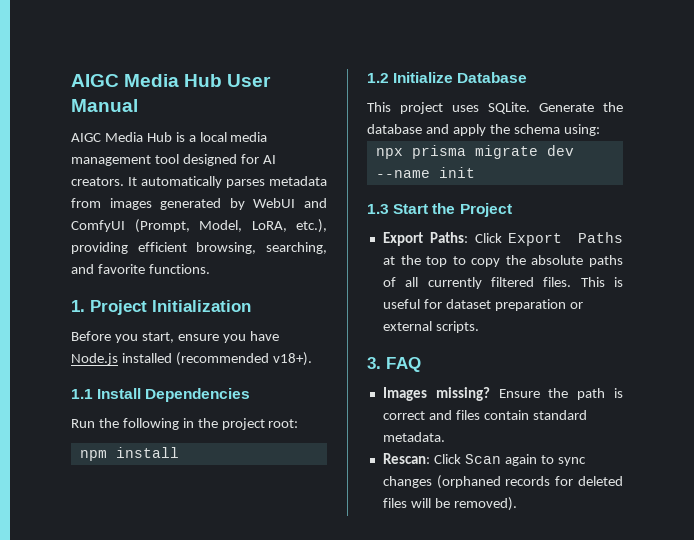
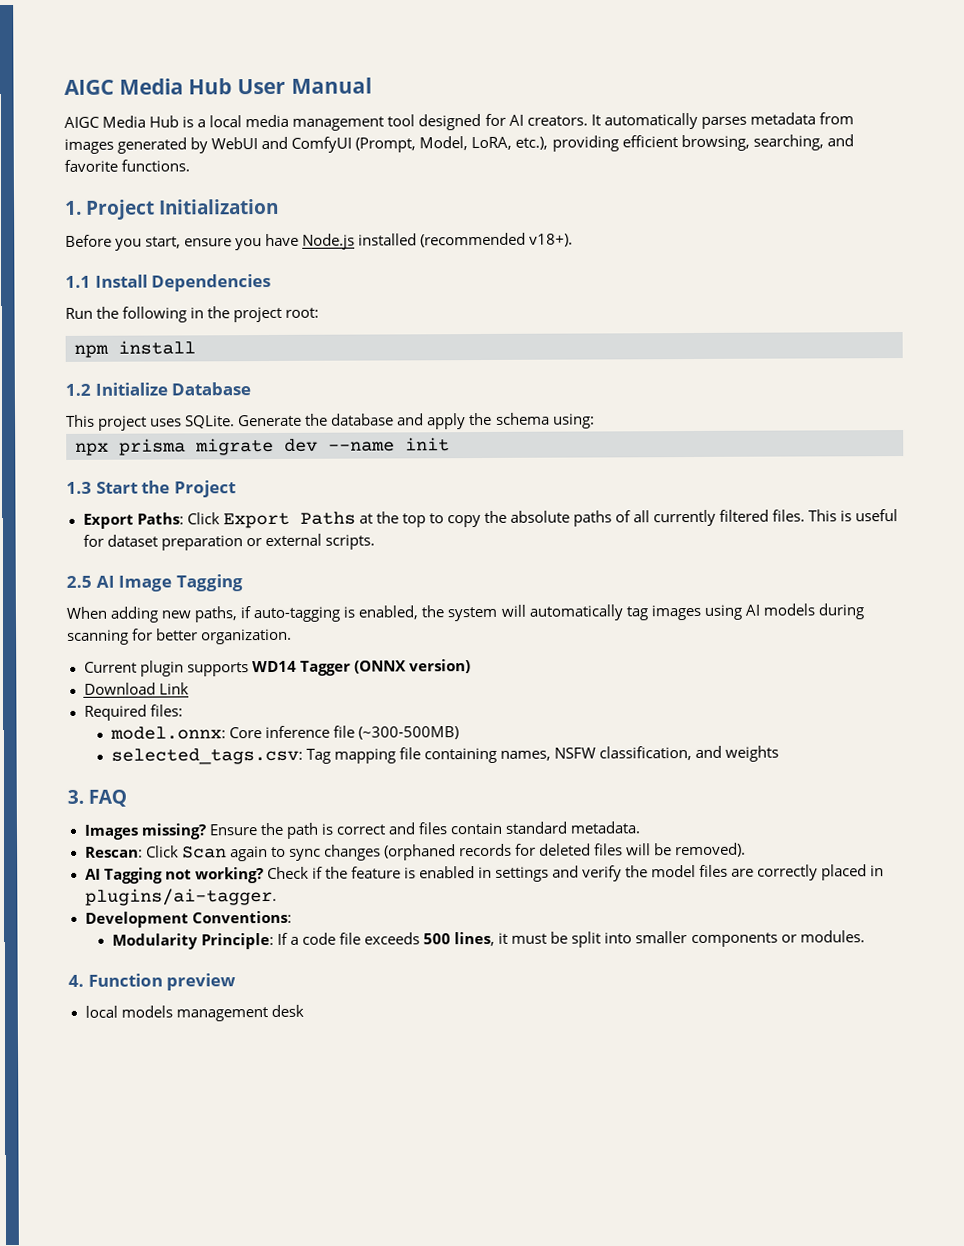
(479, 327) none -> [66,574,243,592] [66,603,864,623] [67,628,293,645] [83,659,471,677] [83,682,189,695] [83,704,183,721] [109,725,459,740] [110,745,780,765] // 2.5 AI Image Tagging // When adding new paths, if auto-tagging is enabled, the system will automatically tag images using AI models during scanning for better organization. // Current plugin supports WD14 Tagger (ONNX version) // Download Link // Required files: // model.onnx: Core inference file (~300-500MB) // selected_tags.csv: Tag mapping file containing names, NSFW classification, and weights
(517, 504) none -> [84,864,885,884] [84,887,277,906] [84,910,292,928] [111,930,865,950] [68,973,237,991] [84,1004,304,1022] // AI Tagging not working? Check if the feature is enabled in settings and verify the model files are correctly placed in plugins/ai-tagger. // Development Conventions: // Modularity Principle: If a code file exceeds 500 lines, it must be split into smaller components or modules. // 4. Function preview // local models management desk

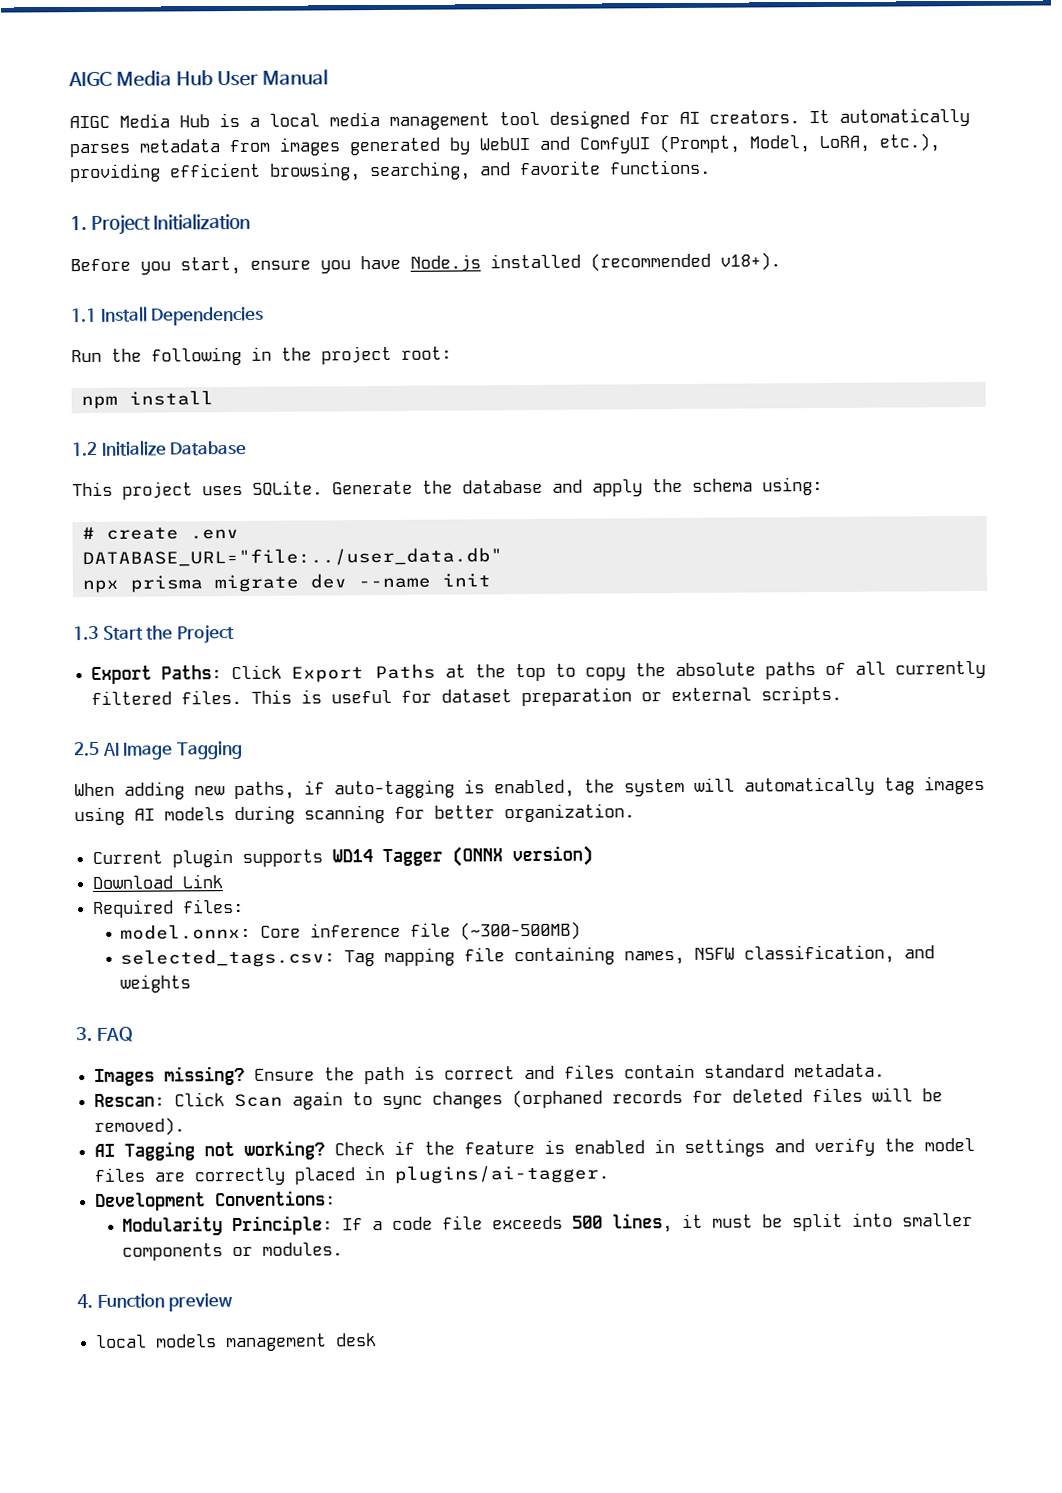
(595, 421) none -> [81,526,239,540] [81,547,503,568] // # create .env // DATABASE_URL="file:../user_data.db"

